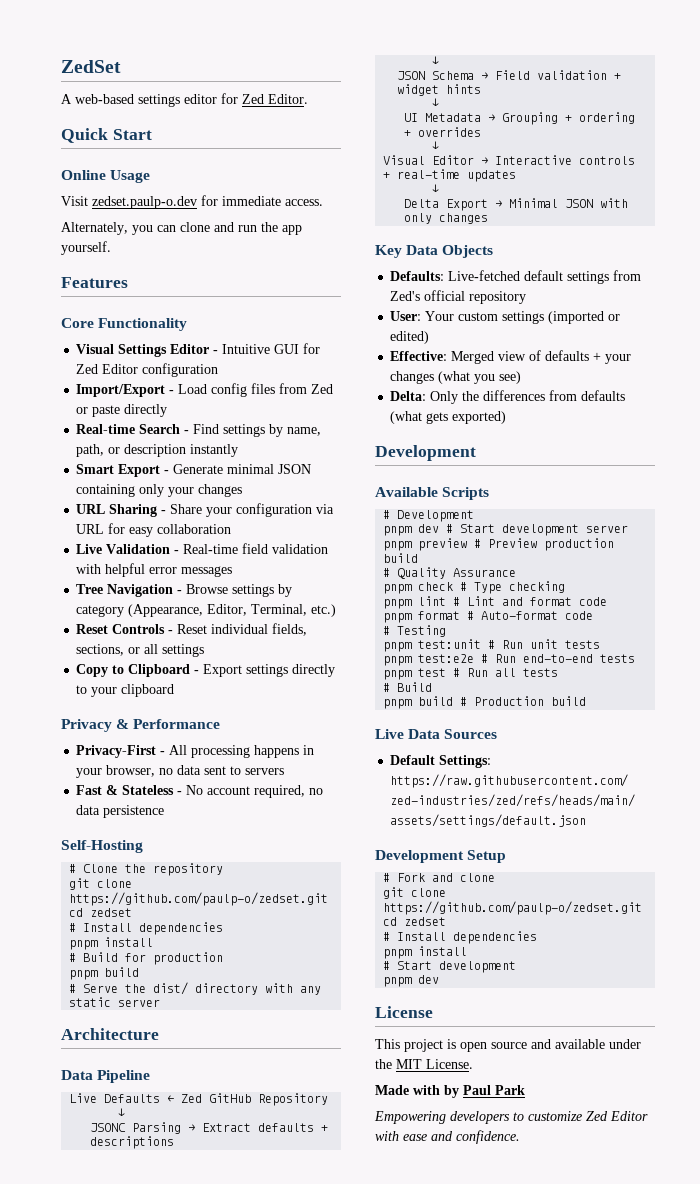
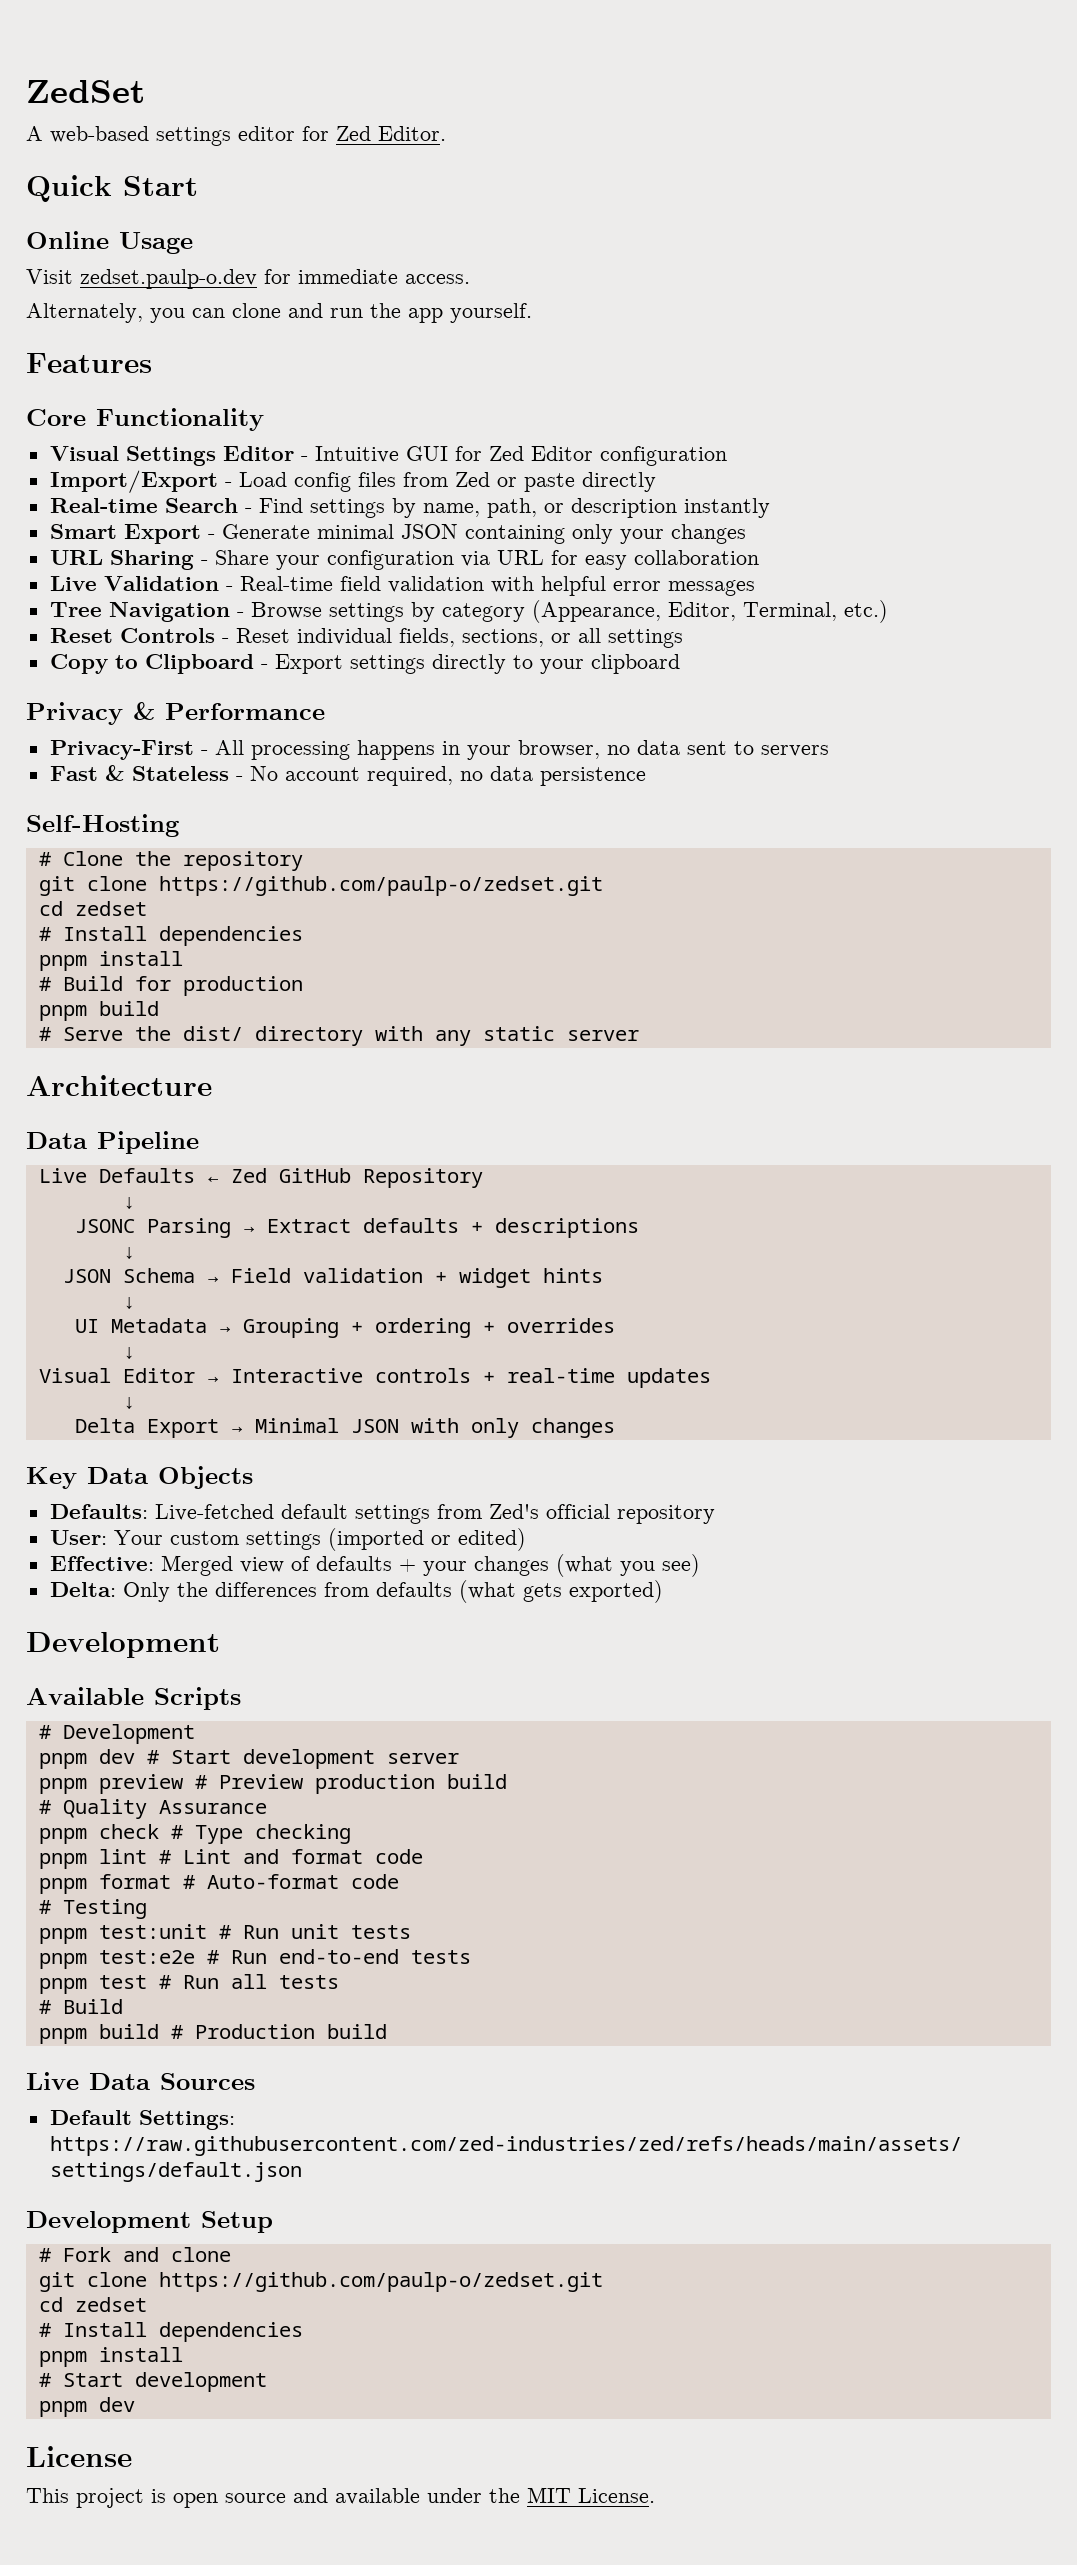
[375,1085,525,1098] [374,1111,648,1124] [375,1130,520,1144] // Made with by Paul Park // Empowering developers to customize Zed Editor with ease and confidence. -> (655, 2495) none

